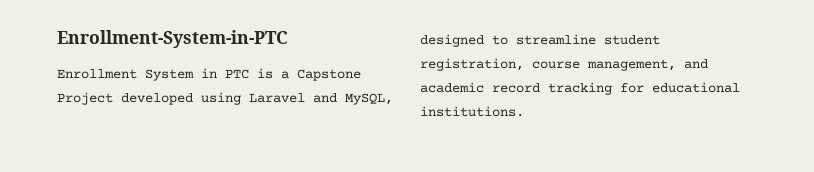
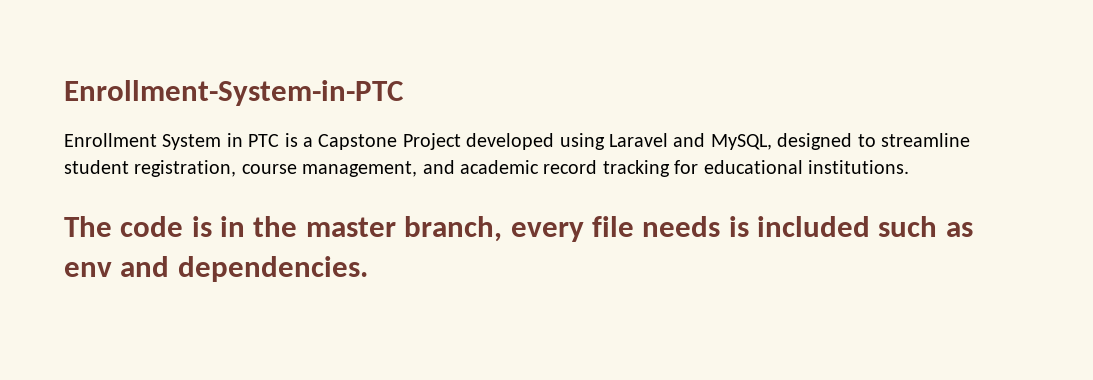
(524, 111) none -> [64,216,973,242] [64,256,368,282] // The code is in the master branch, every file needs is included such as env and dependencies.

